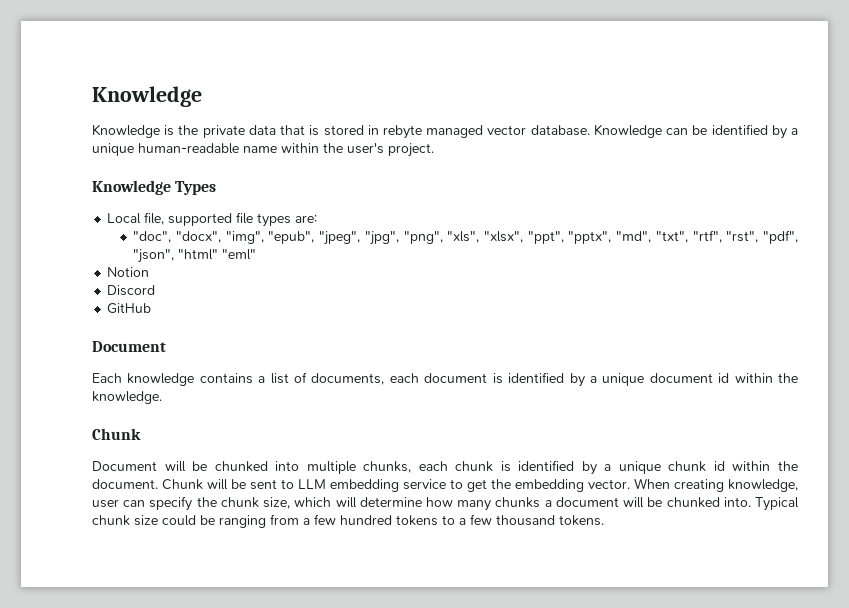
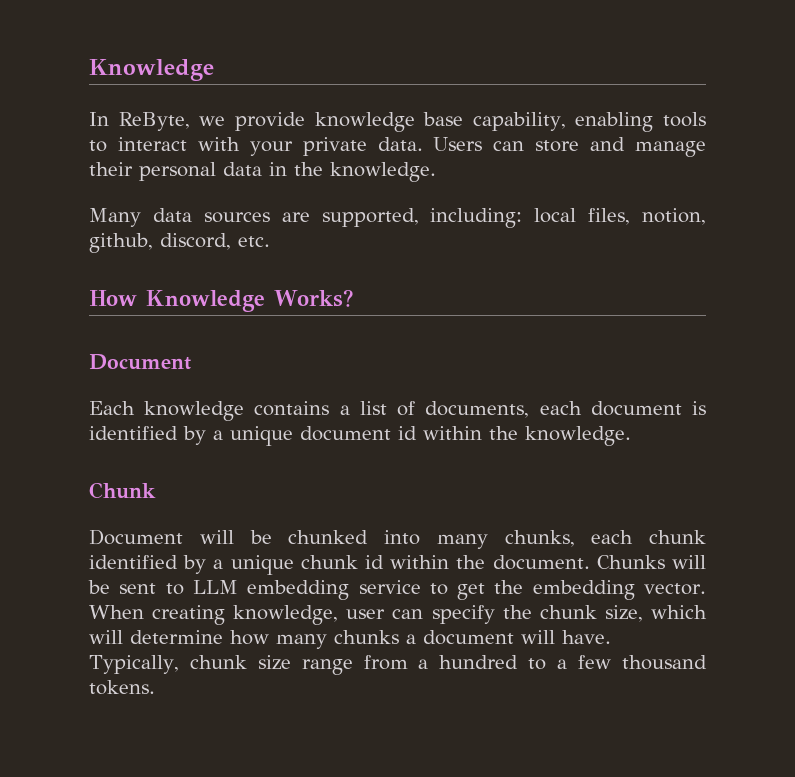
[92,124,798,139] [92,143,434,157] [92,180,217,195] [107,212,318,227] [133,230,798,245] [133,249,257,263] [107,267,150,277] [107,285,156,296] [107,303,152,314] Knowledge is the private data that is stored in rebyte managed vector database. Knowledge can be identified by a unique human-readable name within the user's project. // Knowledge Types // Local file, supported file types are: // "doc", "docx", "img", "epub", "jpeg", "jpg", "png", "xls", "xlsx", "ppt", "pptx", "md", "txt", "rtf", "rst", "pdf", "json", "html" "eml" // Notion // Discord // GitHub -> [89,112,706,132] [89,137,706,157] [89,162,436,182] [89,208,706,228] [89,233,270,253] [89,289,353,312] In ReByte, we provide knowledge base capability, enabling tools to interact with your private data. Users can store and manage their personal data in the knowledge. // Many data sources are supported, including: local files, notion, github, discord, etc. // How Knowledge Works?
[306,461,356,474] multiple -> [436,534,488,549] many
[500,461,511,472] is -> (706, 537) none
[162,479,203,490] Chunk -> [596,555,665,569] Chunks
[647,497,799,511] [92,514,438,528] be chunked into. Typical chunk size could be ranging from a few hundred tokens -> [562,630,611,644] [89,655,519,675] have. Typically, chunk size range from a hundred

